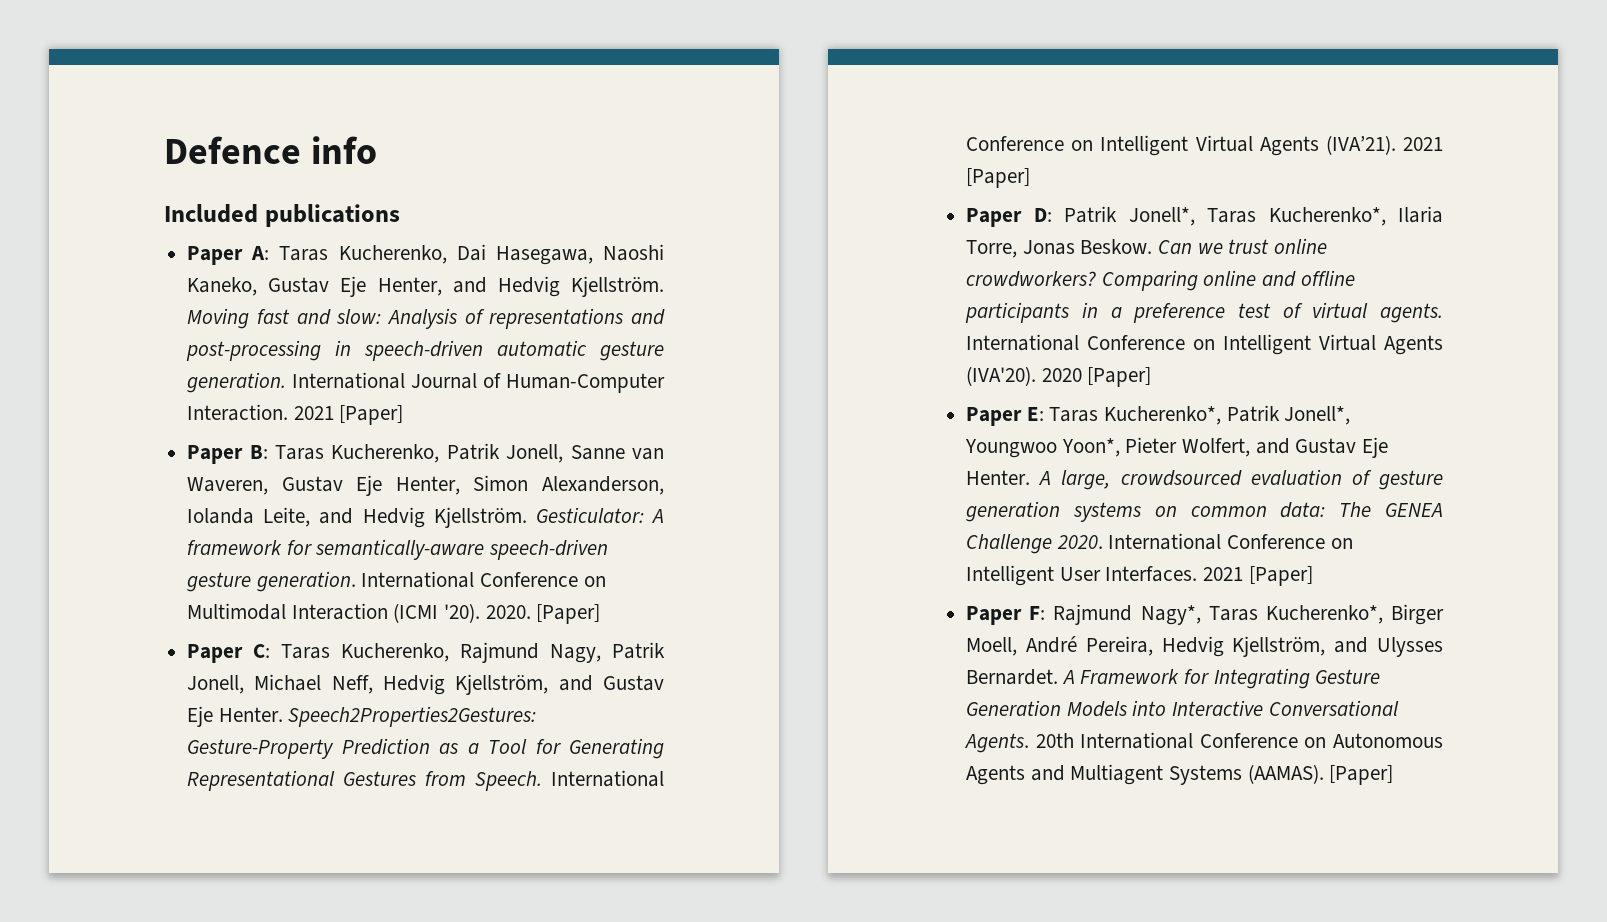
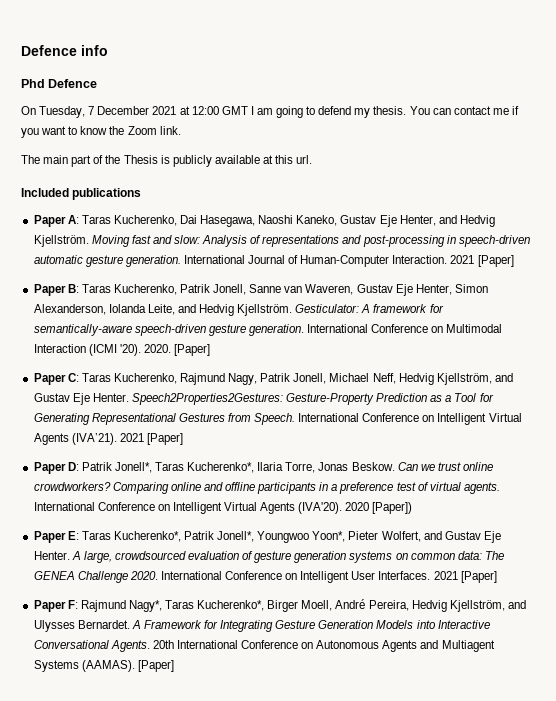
(378, 150) none -> [21,79,98,88] [21,106,519,118] [21,126,181,138] [21,155,313,167] // Phd Defence // On Tuesday, 7 December 2021 at 12:00 GMT I am going to defend my thesis. You can contact me if you want to know the Zoom link. // The main part of the Thesis is publicly available at this url.
[1087,367,1152,387] [Paper] -> [372,502,413,514] [Paper])

